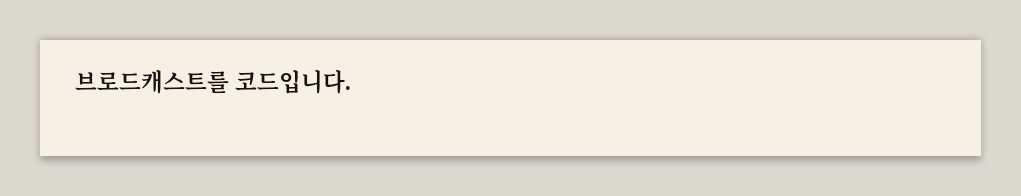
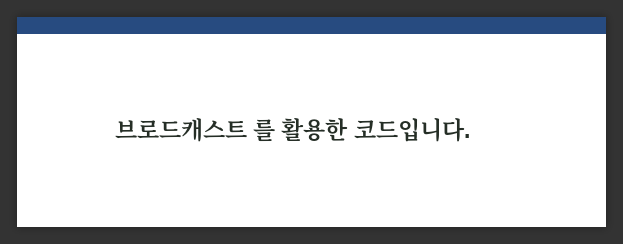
[75,70,229,94] 브로드캐스트를 -> [115,118,349,142] 브로드캐스트 를 활용한

